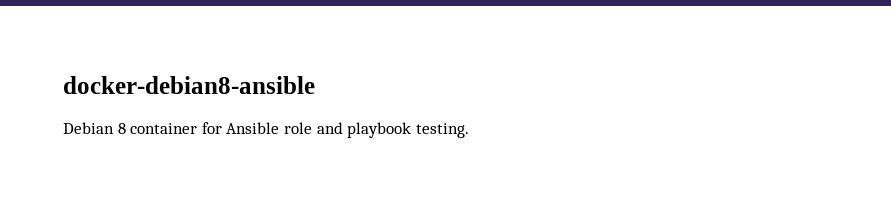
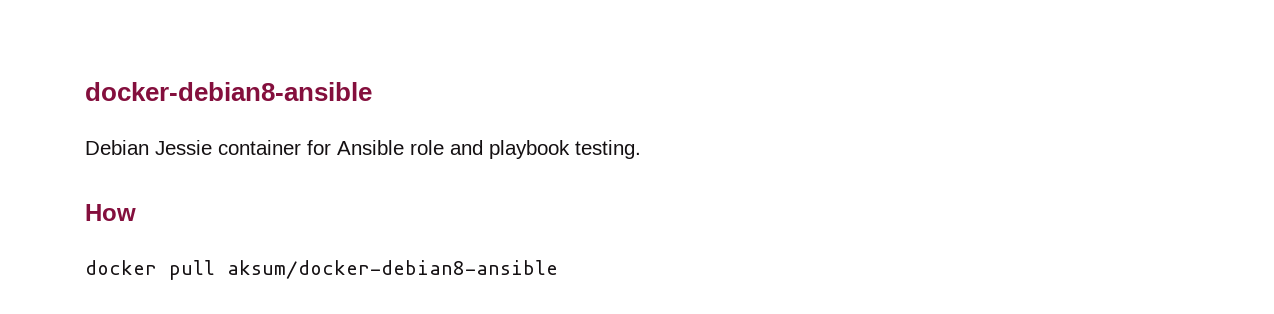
[117,123,126,134] 8 -> [155,140,212,155] Jessie
(469, 130) none -> [85,204,136,221] [85,260,558,280] // How // docker pull aksum/docker-debian8-ansible

